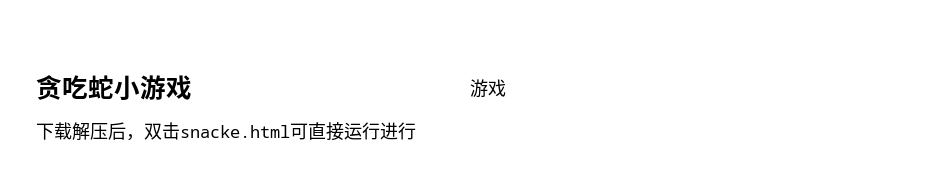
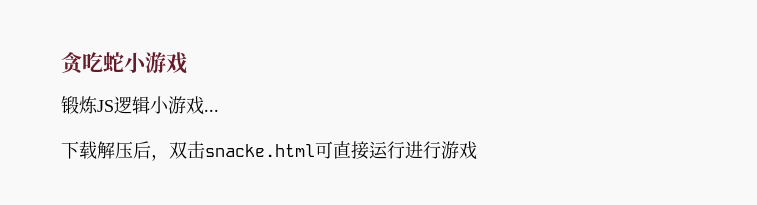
(192, 87) none -> [61,96,219,115] // 锻炼JS逻辑小游戏...

